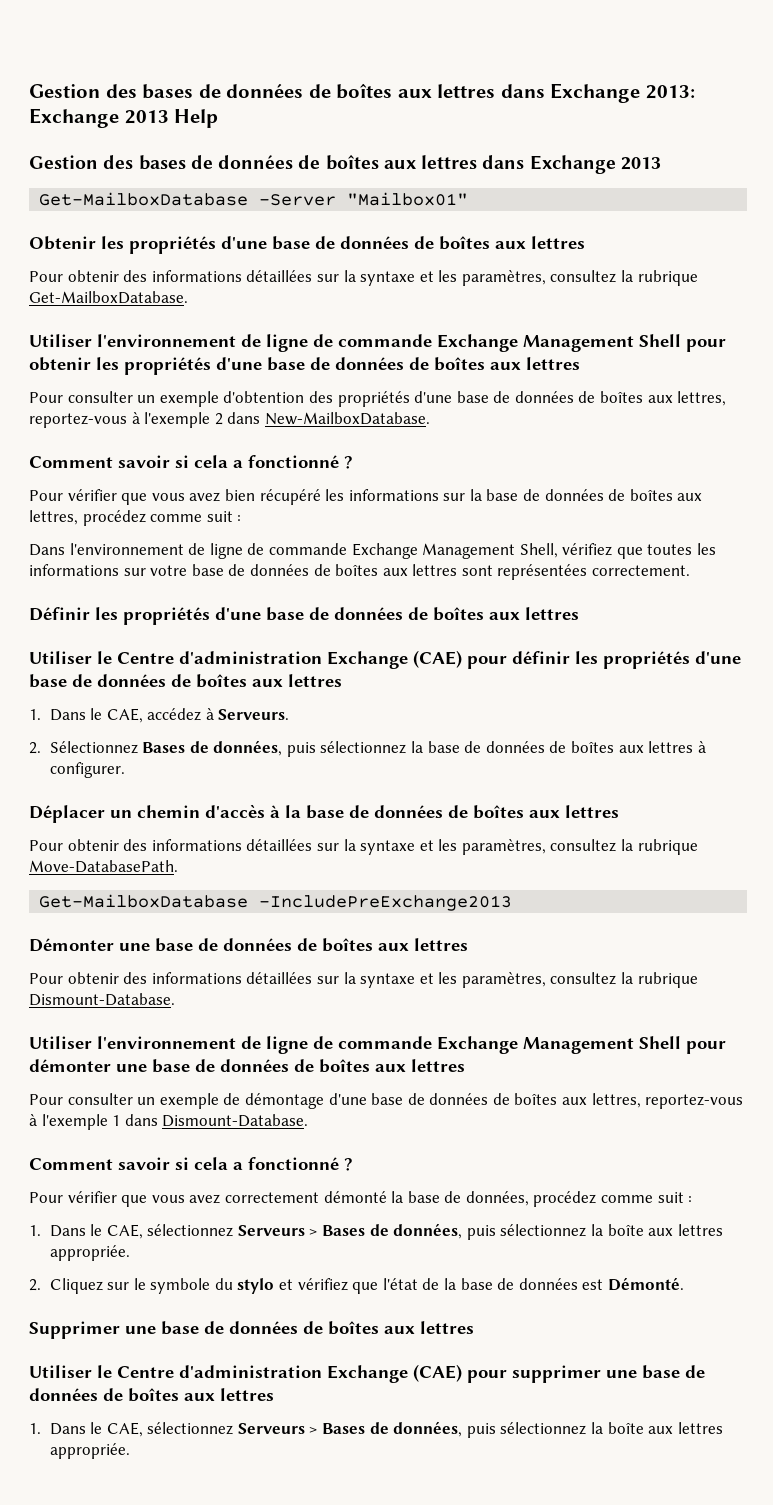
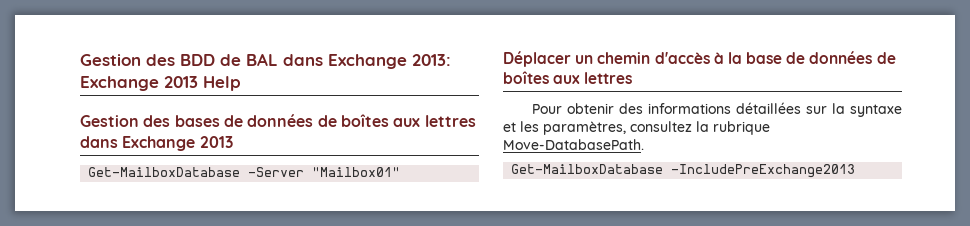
[29,83,496,99] Gestion des bases de données de boîtes aux lettres -> [80,53,278,66] Gestion des BDD de BAL
[29,236,585,254] [29,270,698,286] [29,291,188,304] [29,334,726,352] [29,357,580,375] [29,391,727,407] [29,412,430,428] [29,455,353,469] [29,489,703,505] [29,510,242,526] [29,543,717,559] [29,564,691,580] [29,607,579,625] [29,650,741,669] [29,674,342,688] [29,708,290,723] [29,740,706,757] [49,762,125,778] // Obtenir les propriétés d'une base de données de boîtes aux lettres // Pour obtenir des informations détaillées sur la syntaxe et les paramètres, consultez la rubrique Get-MailboxDatabase. // Utiliser l'environnement de ligne de commande Exchange Management Shell pour obtenir les propriétés d'une base de données de boîtes aux lettres // Pour consulter un exemple d'obtention des propriétés d'une base de données de boîtes aux lettres, reportez-vous à l'exemple 2 dans New-MailboxDatabase. // Comment savoir si cela a fonctionné ? // Pour vérifier que vous avez bien récupéré les informations sur la base de données de boîtes aux lettres, procédez comme suit : // Dans l'environnement de ligne de commande Exchange Management Shell, vérifiez que toutes les informations sur votre base de données de boîtes aux lettres sont représentées correctement. // Définir les propriétés d'une base de données de boîtes aux lettres // Utiliser le Centre d'administration Exchange (CAE) pour définir les propriétés d'une base de données de boîtes aux lettres // 1. Dans le CAE, accédez à Serveurs. // 2. Sélectionnez Bases de données, puis sélectionnez la base de données de boîtes aux lettres à configurer. -> (401, 172) none
[29,938,468,952] [29,972,698,988] [29,993,175,1006] [29,1036,726,1054] [29,1059,465,1073] [29,1093,744,1109] [29,1114,309,1130] [29,1157,353,1171] [29,1191,693,1207] [29,1223,723,1240] [49,1245,130,1261] [29,1277,684,1294] [29,1321,474,1339] [29,1364,705,1383] [29,1388,274,1402] [29,1421,723,1438] [49,1443,130,1459] // Démonter une base de données de boîtes aux lettres // Pour obtenir des informations détaillées sur la syntaxe et les paramètres, consultez la rubrique Dismount-Database. // Utiliser l'environnement de ligne de commande Exchange Management Shell pour démonter une base de données de boîtes aux lettres // Pour consulter un exemple de démontage d'une base de données de boîtes aux lettres, reportez-vous à l'exemple 1 dans Dismount-Database. // Comment savoir si cela a fonctionné ? // Pour vérifier que vous avez correctement démonté la base de données, procédez comme suit : // 1. Dans le CAE, sélectionnez Serveurs > Bases de données, puis sélectionnez la boîte aux lettres appropriée. // 2. Cliquez sur le symbole du stylo et vérifiez que l'état de la base de données est Démonté. // Supprimer une base de données de boîtes aux lettres // Utiliser le Centre d'administration Exchange (CAE) pour supprimer une base de données de boîtes aux lettres // 1. Dans le CAE, sélectionnez Serveurs > Bases de données, puis sélectionnez la boîte aux lettres appropriée. -> (856, 171) none

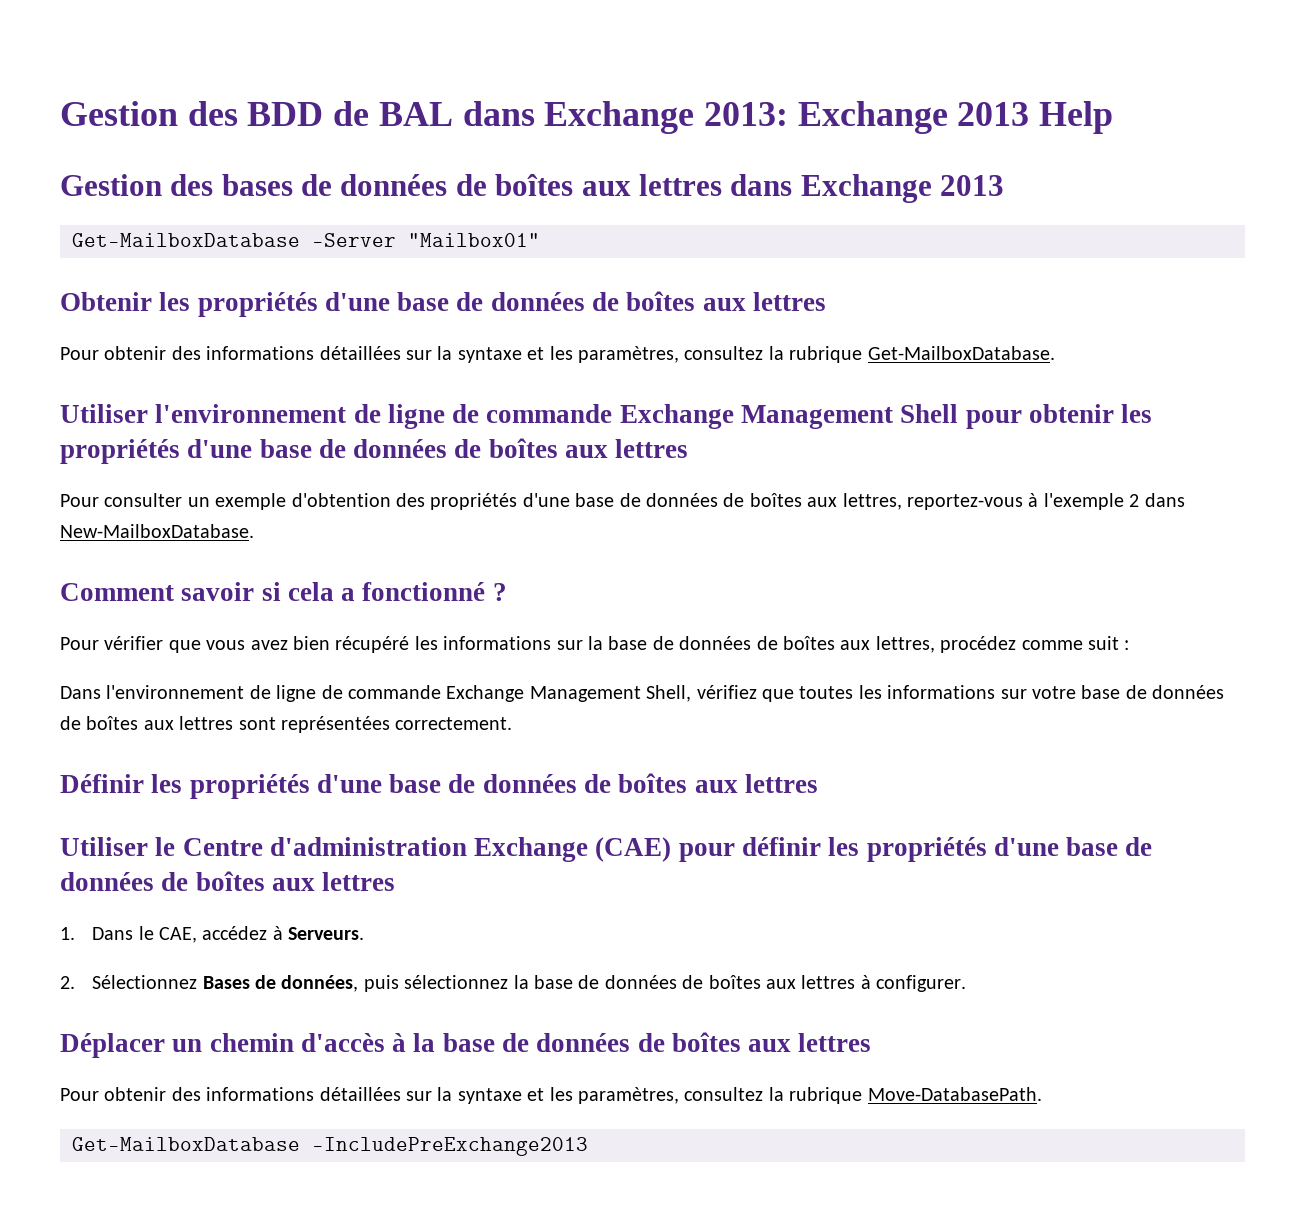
(401, 172) none -> [60,291,826,317] [60,346,1055,363] [60,404,1153,429] [60,438,689,464] [60,493,1185,510] [60,524,254,538] [60,582,507,601] [60,636,1130,653] [60,685,1225,702] [60,716,513,733] [60,773,818,799] [60,837,1153,862] [60,871,396,891] [60,926,365,943] [60,975,967,992] // Obtenir les propriétés d'une base de données de boîtes aux lettres // Pour obtenir des informations détaillées sur la syntaxe et les paramètres, consultez la rubrique Get-MailboxDatabase. // Utiliser l'environnement de ligne de commande Exchange Management Shell pour obtenir les propriétés d'une base de données de boîtes aux lettres // Pour consulter un exemple d'obtention des propriétés d'une base de données de boîtes aux lettres, reportez-vous à l'exemple 2 dans New-MailboxDatabase. // Comment savoir si cela a fonctionné ? // Pour vérifier que vous avez bien récupéré les informations sur la base de données de boîtes aux lettres, procédez comme suit : // Dans l'environnement de ligne de commande Exchange Management Shell, vérifiez que toutes les informations sur votre base de données de boîtes aux lettres sont représentées correctement. // Définir les propriétés d'une base de données de boîtes aux lettres // Utiliser le Centre d'administration Exchange (CAE) pour définir les propriétés d'une base de données de boîtes aux lettres // 1. Dans le CAE, accédez à Serveurs. // 2. Sélectionnez Bases de données, puis sélectionnez la base de données de boîtes aux lettres à configurer.

